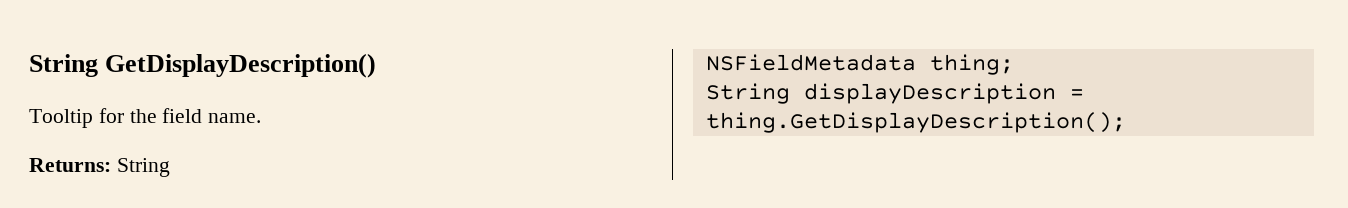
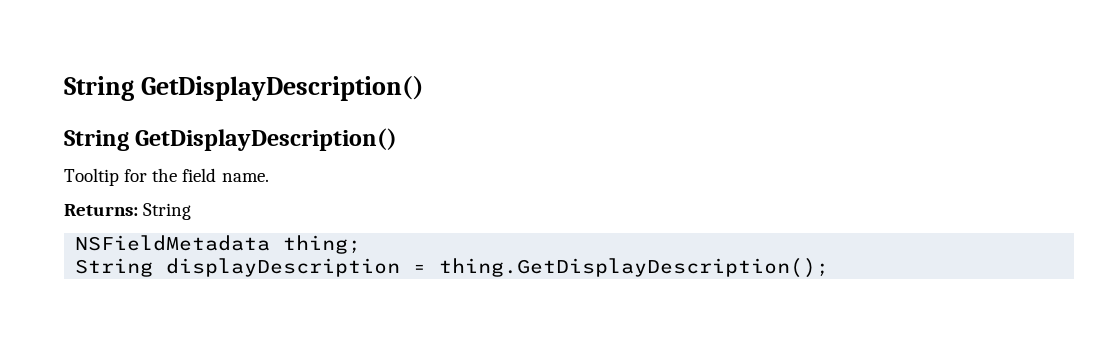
[29,53,377,78] String GetDisplayDescription() -> [64,76,425,101] [64,128,398,151] String GetDisplayDescription() // String GetDisplayDescription()

